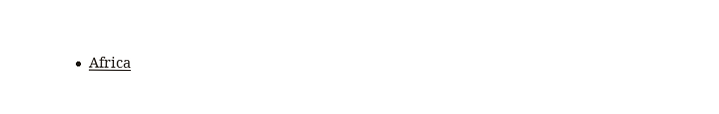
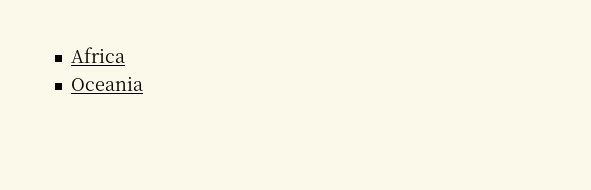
(131, 62) none -> [70,76,143,91] // Oceania

